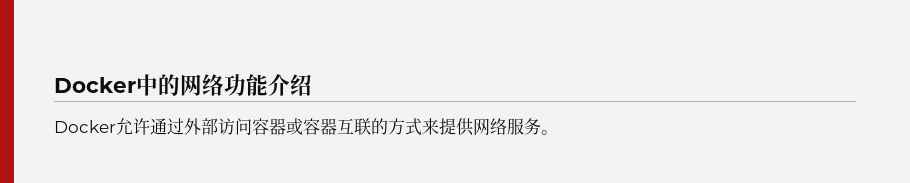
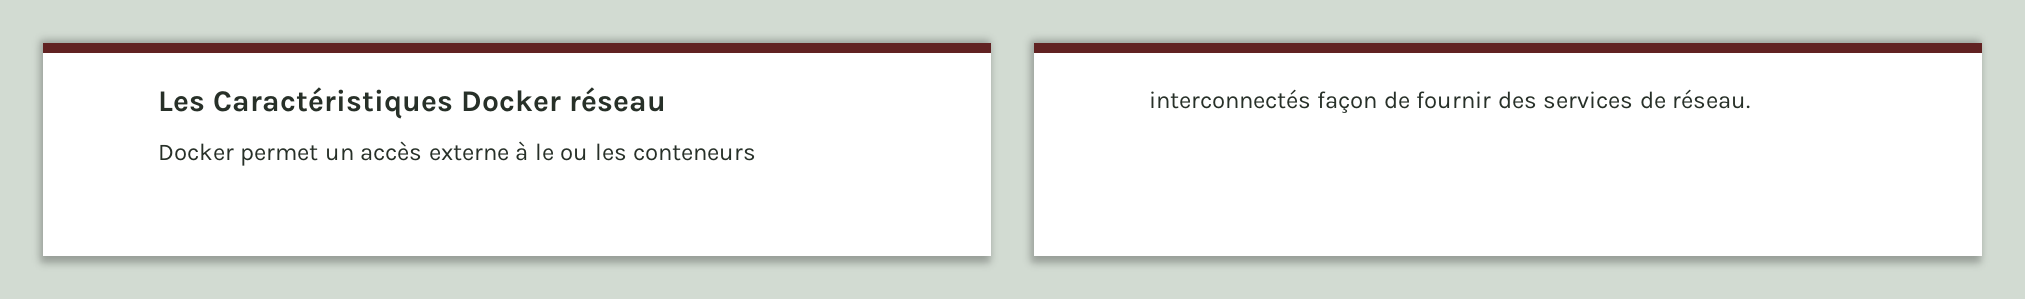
[54,74,312,96] [54,118,558,136] Docker中的网络功能介绍 // Docker允许通过外部访问容器或容器互联的方式来提供网络服务。 -> [158,87,667,119] [158,141,757,166] [1149,89,1751,114] Les Caractéristiques Docker réseau // Docker permet un accès externe à le ou les conteneurs interconnectés façon de fournir des services de réseau.

